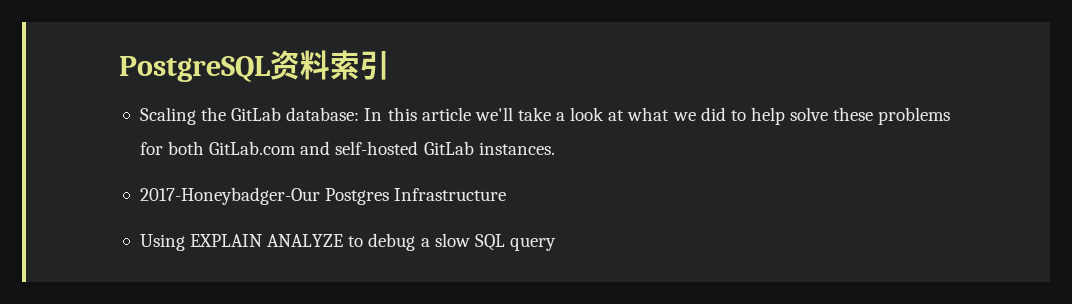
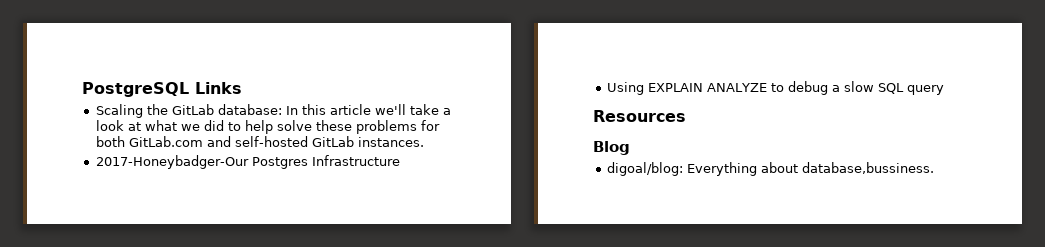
[270,50,390,80] 资料索引 -> [195,82,242,94] Links
(556, 244) none -> [593,110,686,122] [593,141,630,155] [606,162,934,176] // Resources // Blog // digoal/blog: Everything about database,bussiness.

